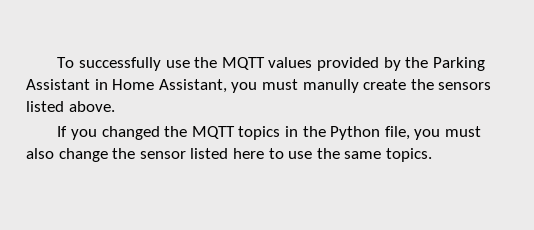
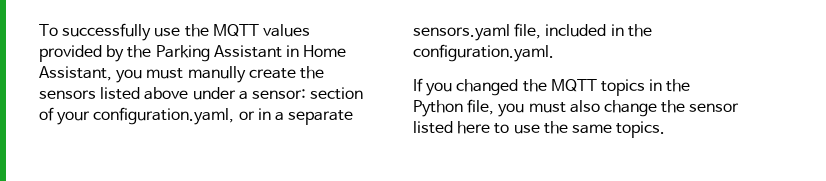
[68,101,115,112] above. -> [144,87,364,100] [39,107,354,125] [413,23,652,41] [413,44,554,62] above under a sensor: section of your configuration.yaml, or in a separate sensors.yaml file, included in the configuration.yaml.

